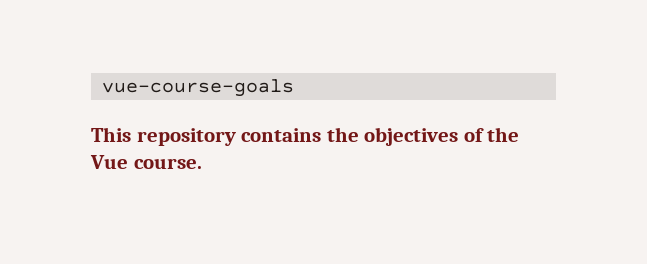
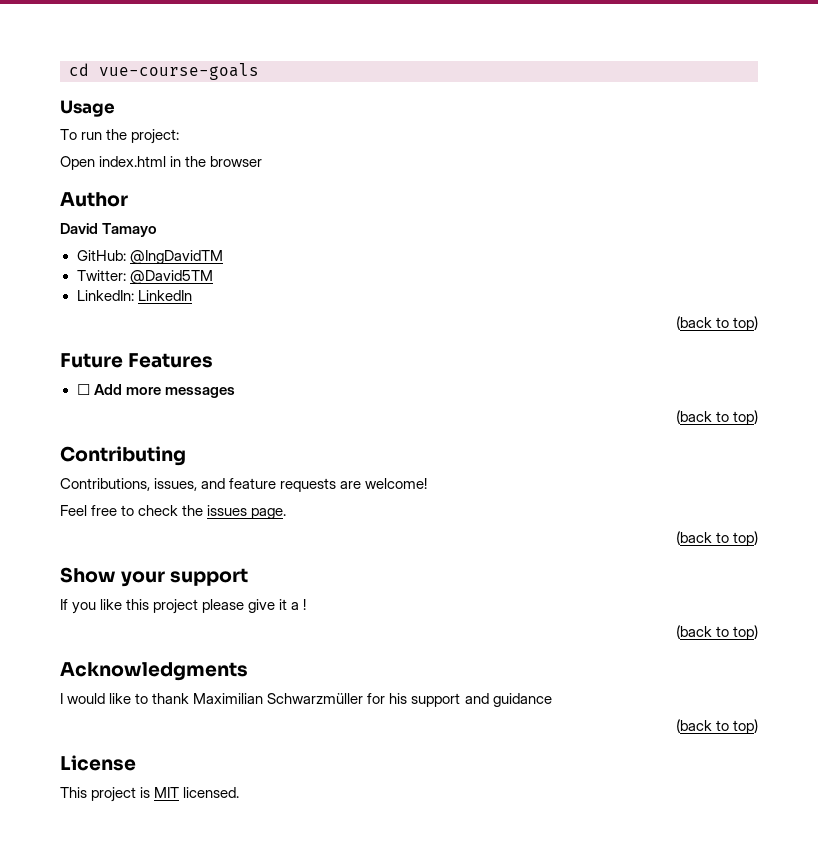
(101, 88) none -> [69,63,89,76] cd
[91,127,520,146] [90,155,202,169] This repository contains the objectives of the Vue course. -> [60,100,115,117] [60,129,180,144] [60,156,263,170] [60,192,128,207] [60,223,158,237] [76,250,223,264] [76,270,213,284] [76,290,192,301] [675,316,758,331] [60,353,214,368] [76,384,235,398] [675,410,758,425] [60,446,186,466] [60,478,428,492] [60,505,287,519] [675,531,758,546] [60,567,249,587] [60,599,307,614] [675,625,758,640] [60,662,248,681] [60,693,552,707] [675,719,758,734] [60,755,136,771] [60,787,240,802] Usage // To run the project: // Open index.html in the browser // Author // David Tamayo // GitHub: @IngDavidTM // Twitter: @David5TM // LinkedIn: LinkedIn // (back to top) // Future Features // ☐ Add more messages // (back to top) // Contributing // Contributions, issues, and feature requests are welcome! // Feel free to check the issues page. // (back to top) // Show your support // If you like this project please give it a ! // (back to top) // Acknowledgments // I would like to thank Maximilian Schwarzmüller for his support and guidance // (back to top) // License // This project is MIT licensed.

